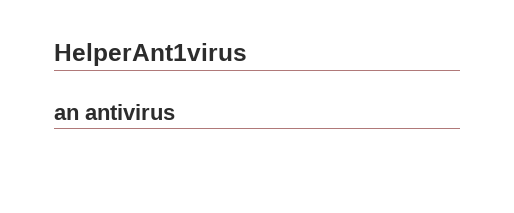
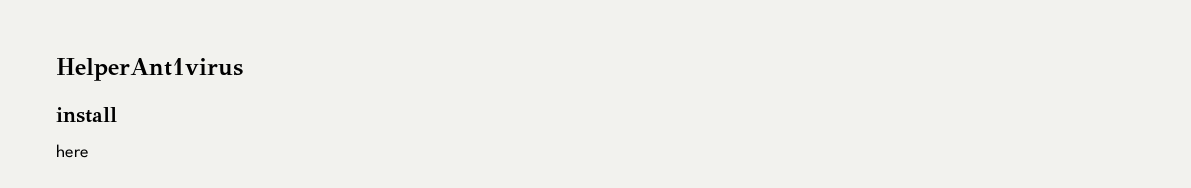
[54,104,175,120] an antivirus -> [56,107,117,123] [56,144,89,158] install // here

